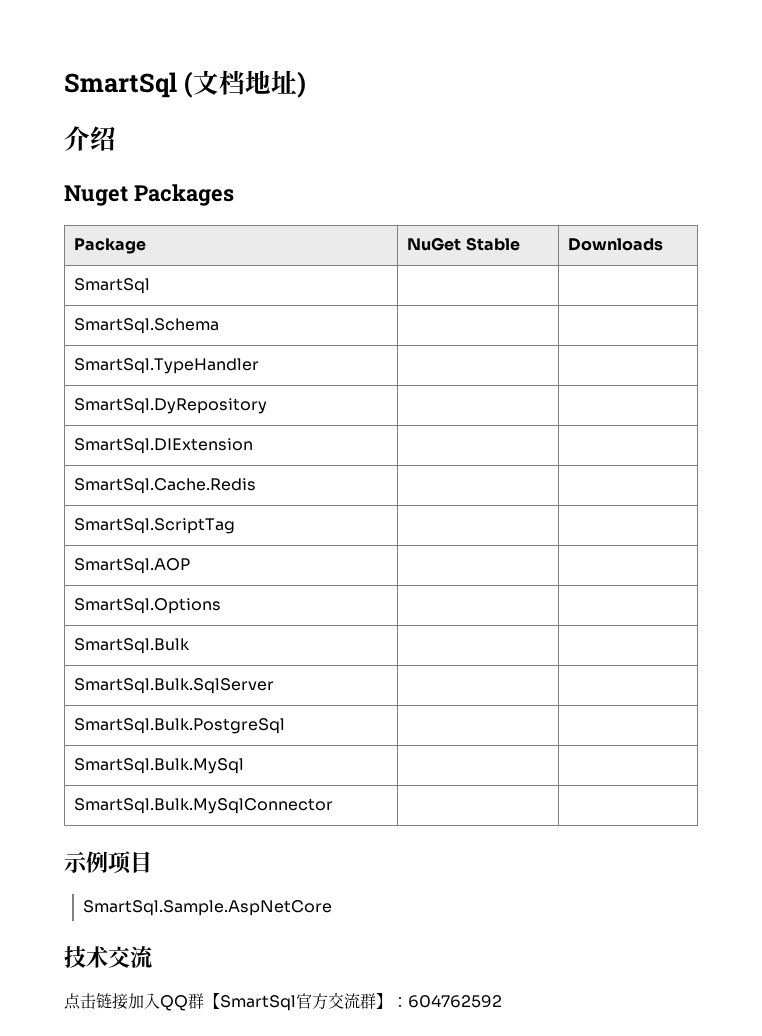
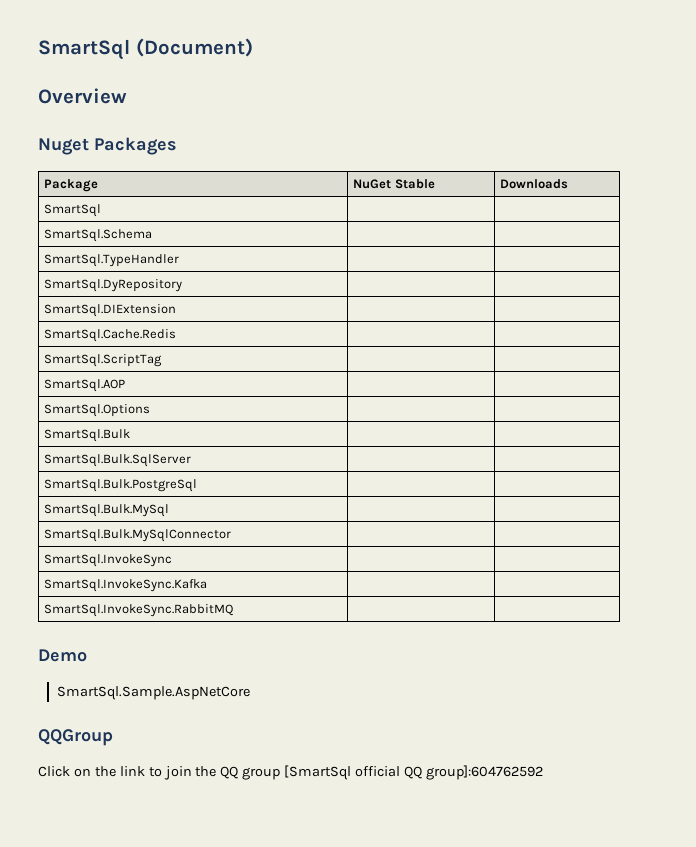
[64,70,306,98] [64,126,116,151] SmartSql (文档地址) // 介绍 -> [38,38,253,60] [38,88,127,104] SmartSql (Document) // Overview
[64,851,152,874] [83,900,333,916] [64,946,153,968] [64,992,502,1011] // 示例项目 // SmartSql.Sample.AspNetCore // 技术交流 // 点击链接加入QQ群【SmartSql官方交流群】：604762592 -> [44,554,173,567] [44,579,208,592] [44,604,234,617] [38,649,87,662] [57,686,251,700] [38,729,113,746] [38,765,543,780] // SmartSql.InvokeSync | | // SmartSql.InvokeSync.Kafka | | // SmartSql.InvokeSync.RabbitMQ | | // Demo // SmartSql.Sample.AspNetCore // QQGroup // Click on the link to join the QQ group [SmartSql official QQ group]:604762592

